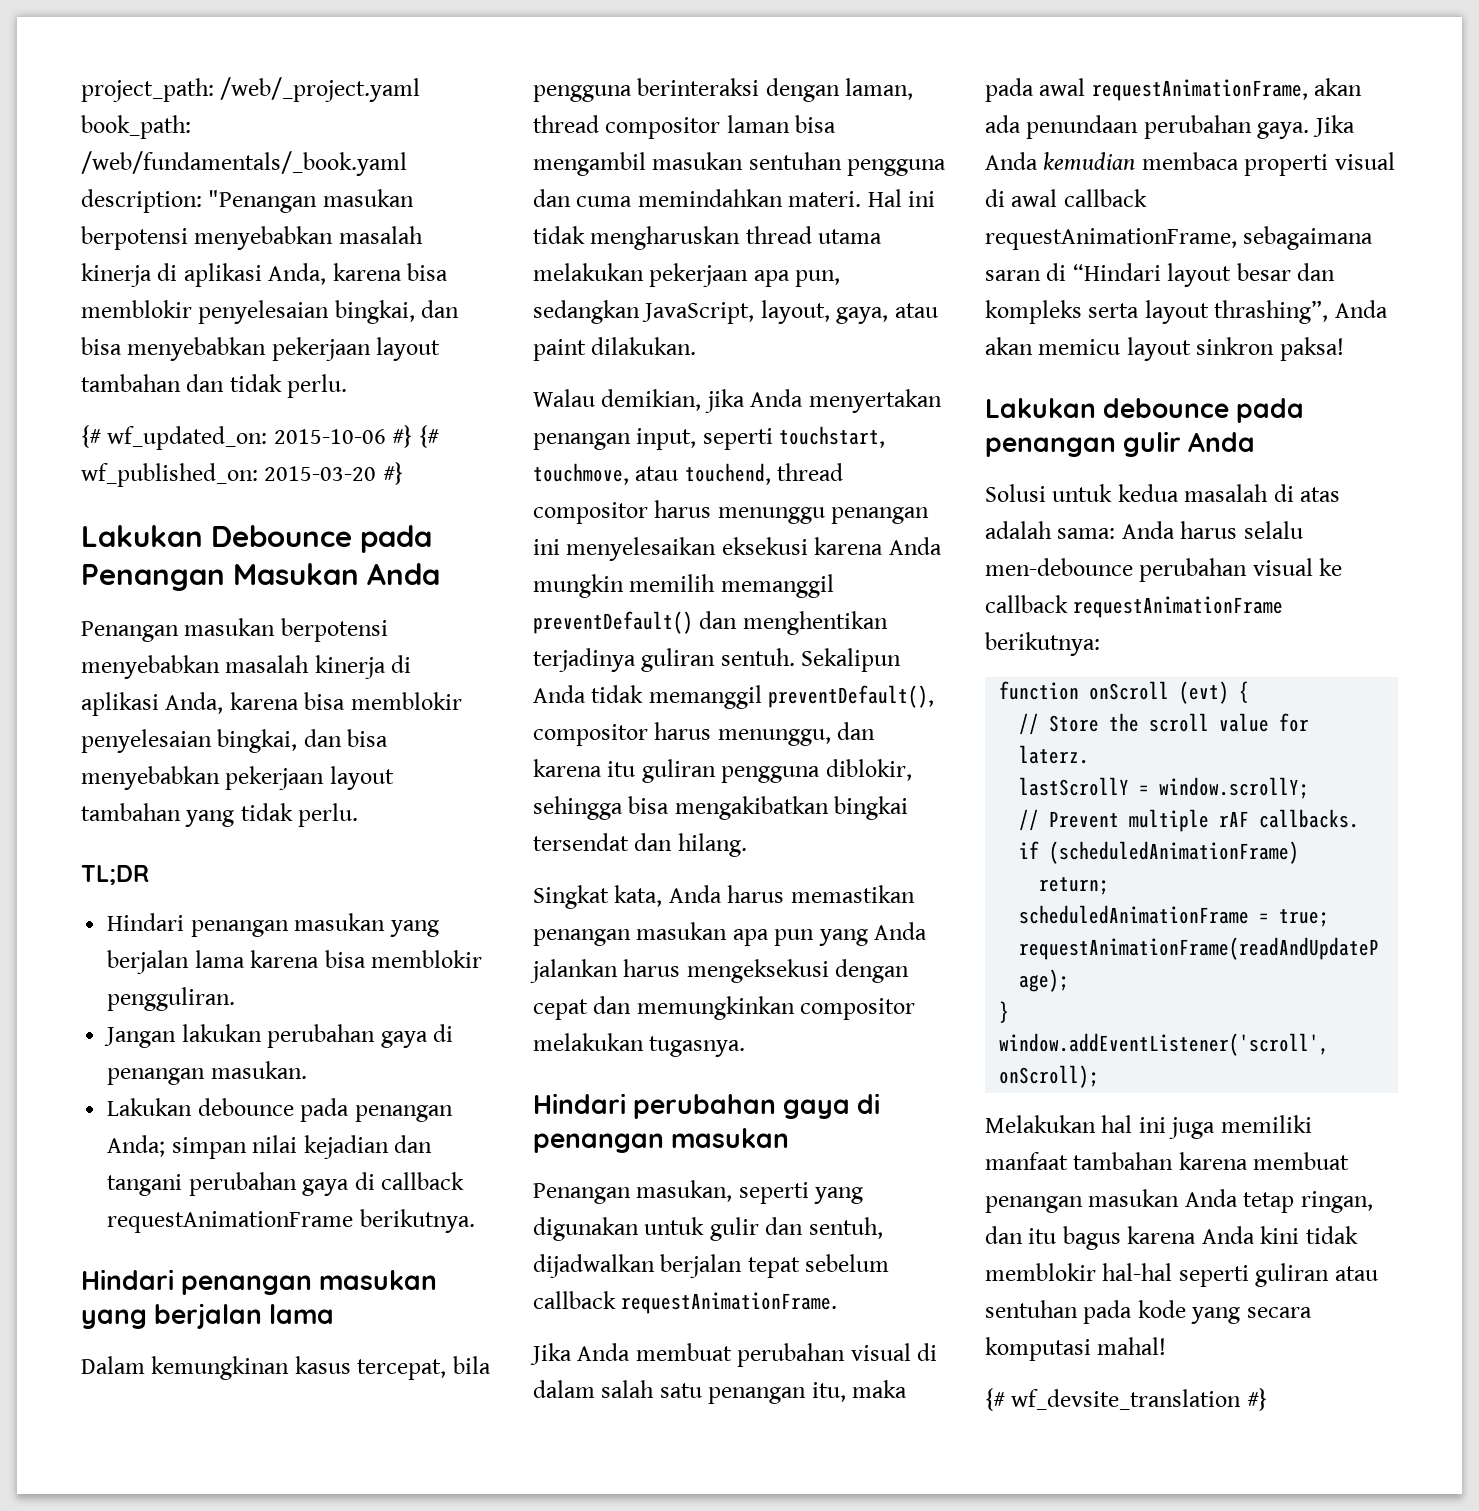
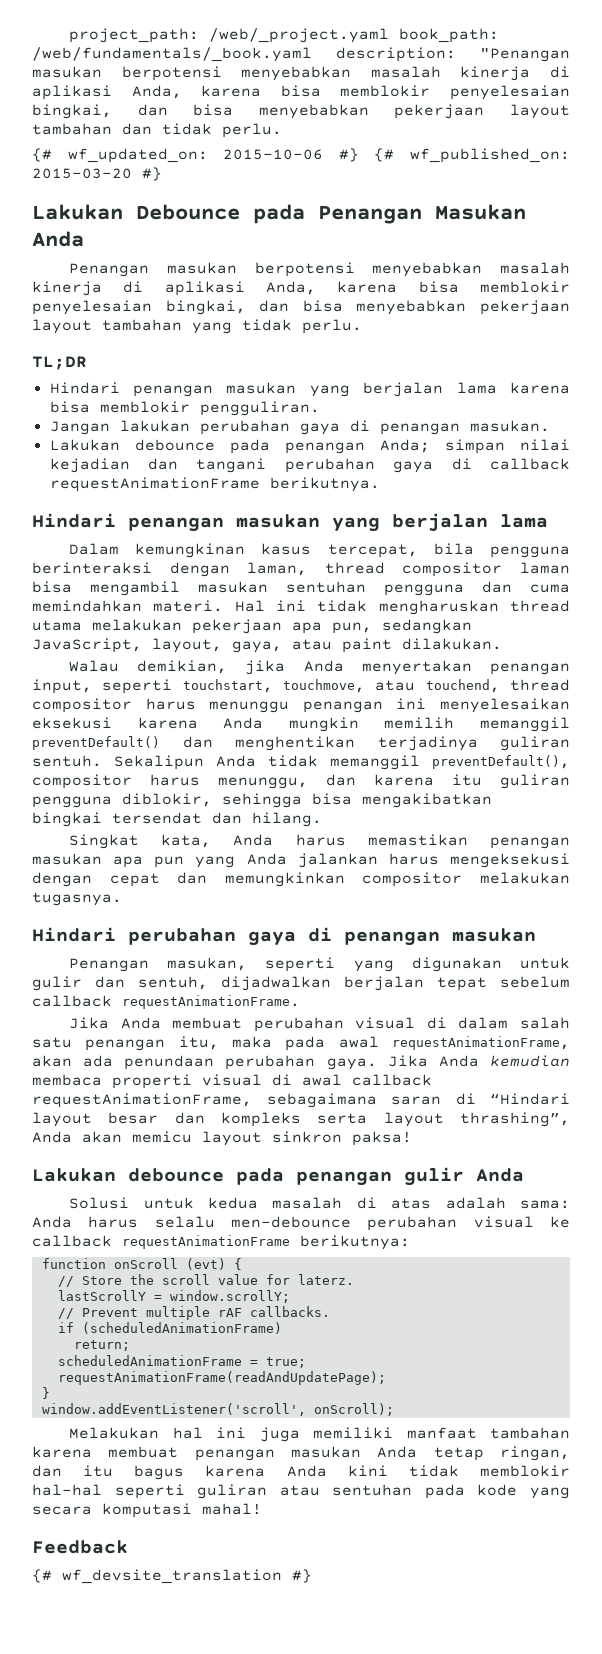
(1167, 1346) none -> [32,1540,128,1554] // Feedback

